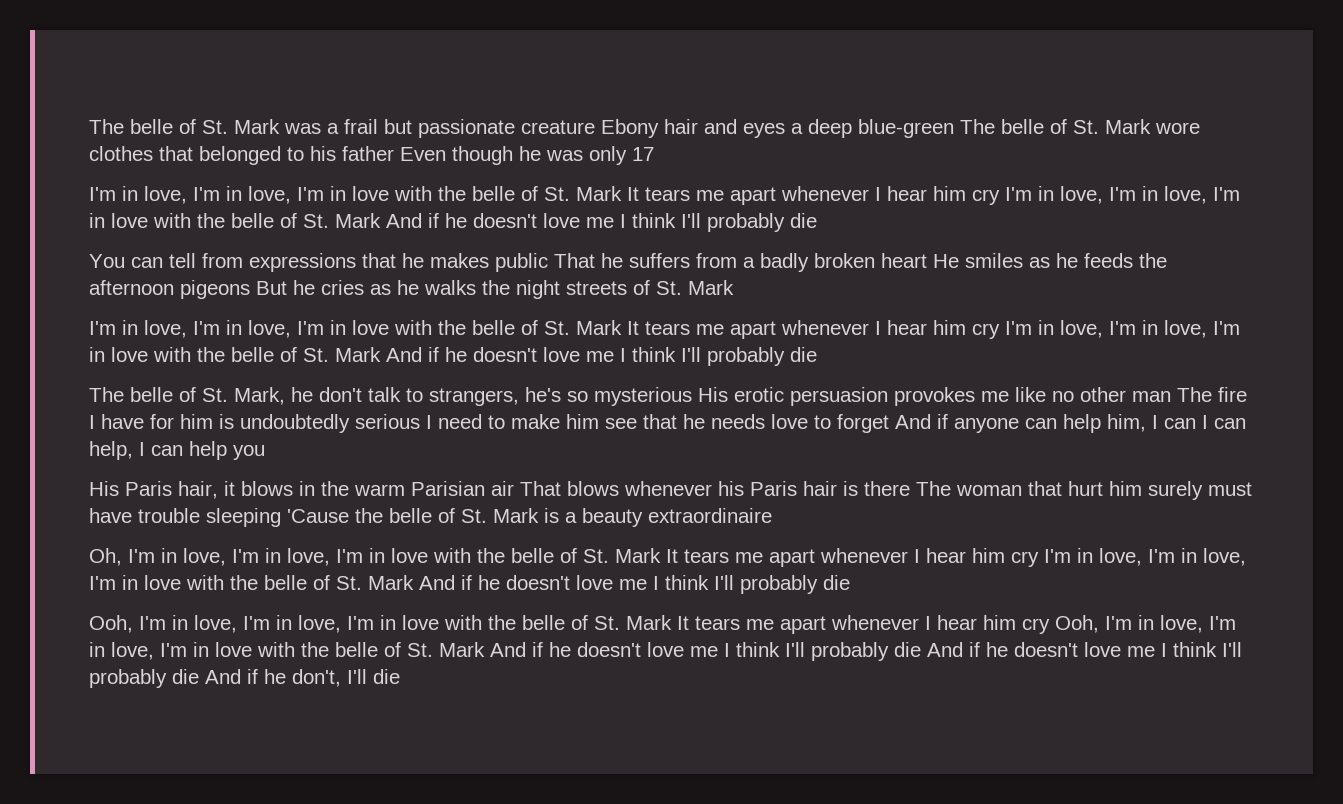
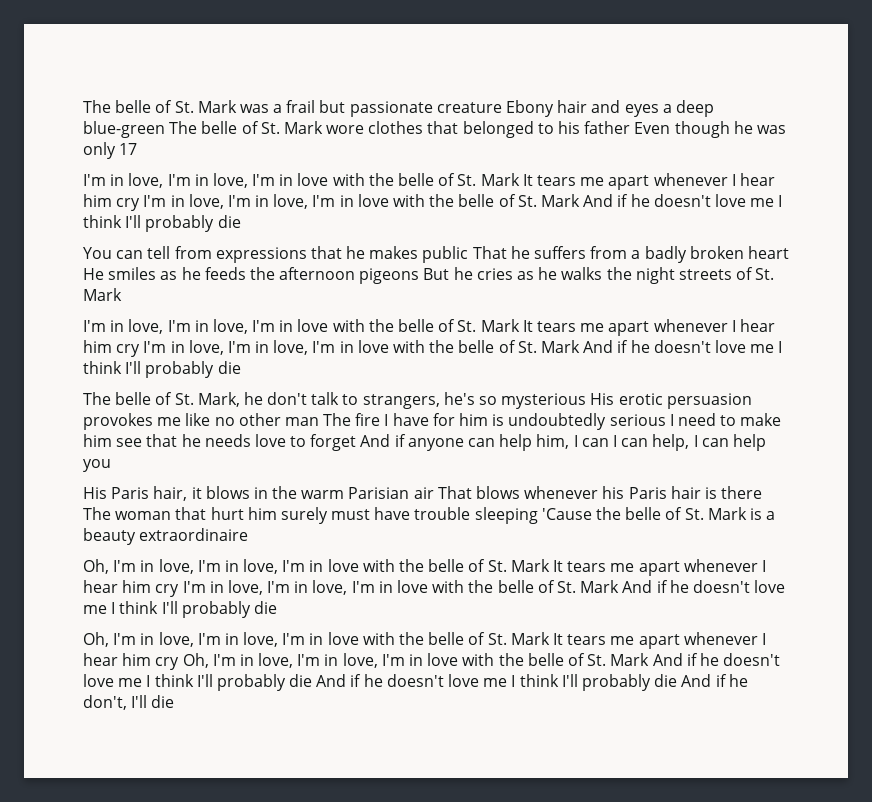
[89,615,133,633] Ooh, -> [83,632,109,647] Oh,
[1055,615,1099,633] Ooh, -> [182,653,209,668] Oh,

